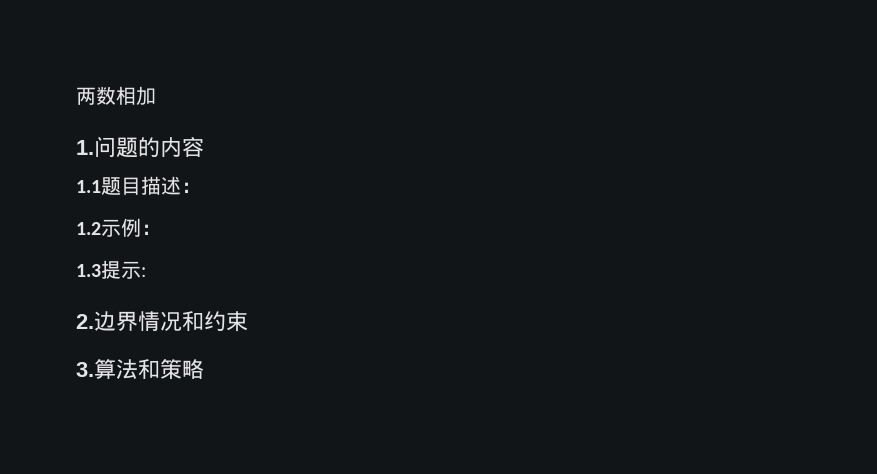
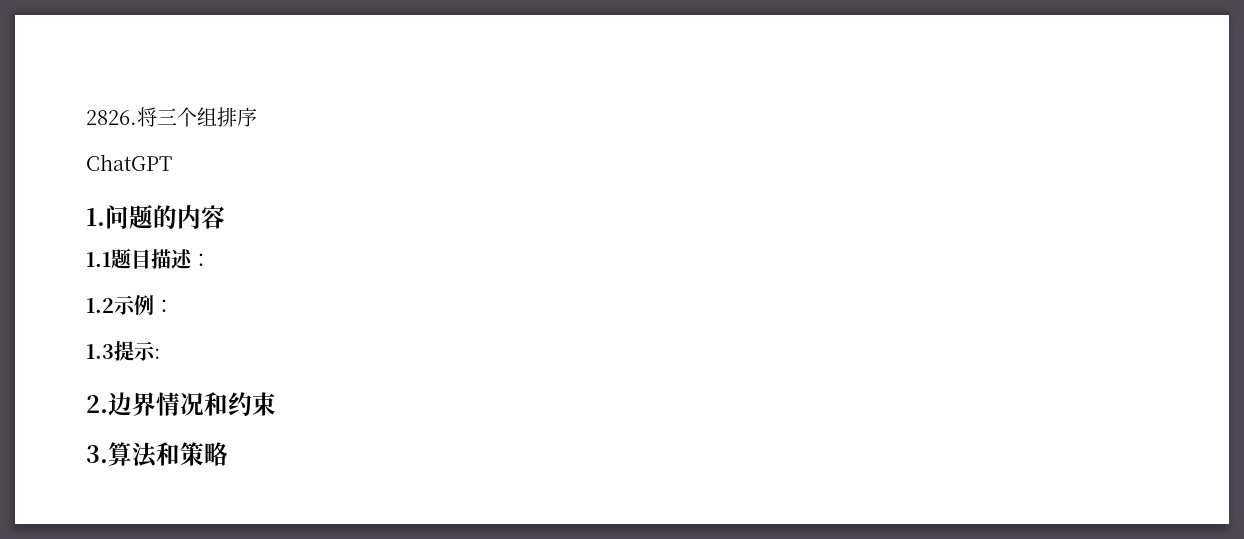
[76,86,156,106] 两数相加 -> [86,107,257,127] [86,154,172,171] 2826.将三个组排序 // ChatGPT

